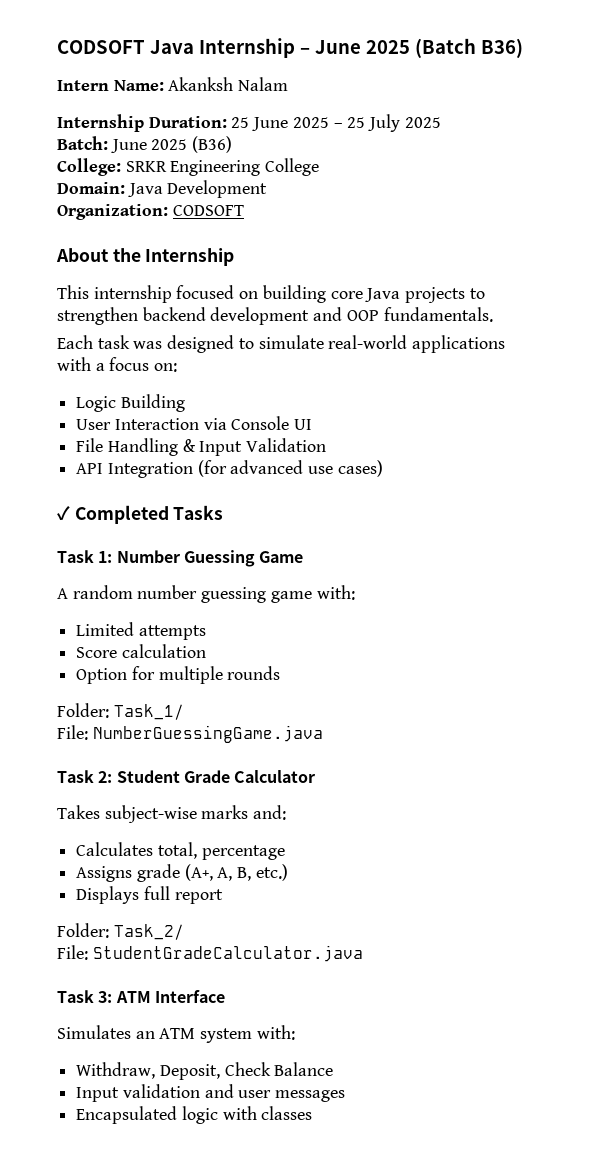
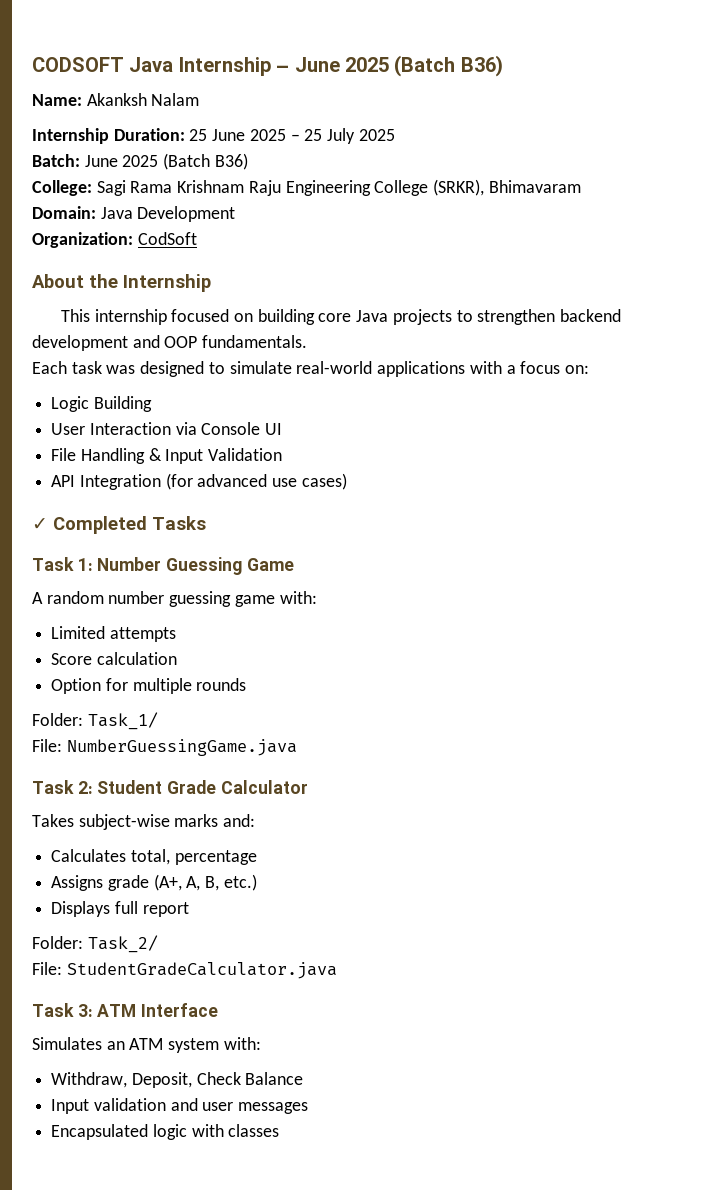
[57,80,109,91] Intern -> (503, 66) none
[192,136,233,153] (B36) -> [163,153,248,170] (Batch B36)
[125,161,167,172] SRKR -> [96,180,281,196] Sagi Rama Krishnam Raju
(320, 167) none -> [433,179,581,196] (SRKR), Bhimavaram
[172,205,244,216] CODSOFT -> [137,232,197,245] CodSoft

